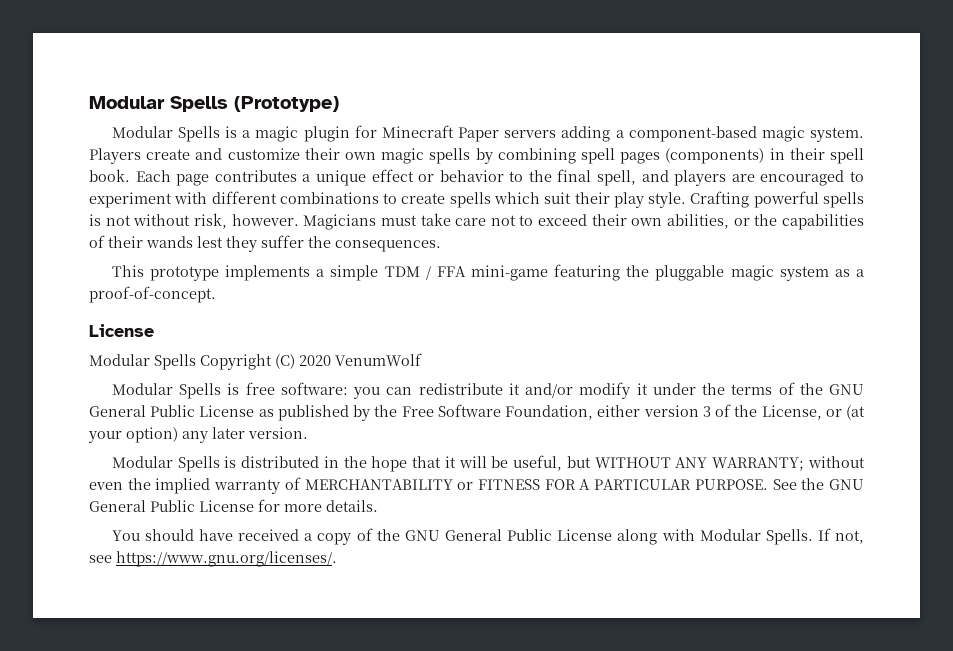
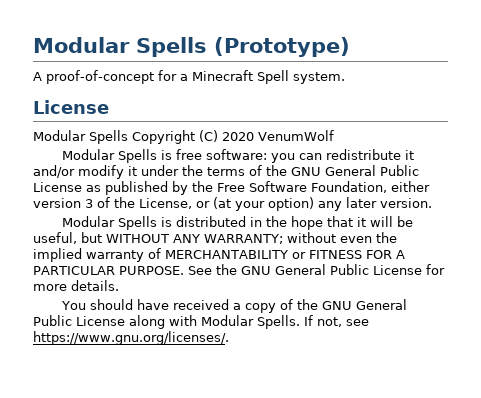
[111,125,864,142] [89,148,865,164] [89,169,865,186] [89,191,865,208] [89,213,864,230] [89,235,441,252] [111,264,865,281] [89,286,216,303] Modular Spells is a magic plugin for Minecraft Paper servers adding a component-based magic system. Players create and customize their own magic spells by combining spell pages (components) in their spell book. Each page contributes a unique effect or behavior to the final spell, and players are encouraged to experiment with different combinations to create spells which suit their play style. Crafting powerful spells is not without risk, however. Magicians must take care not to exceed their own abilities, or the capabilities of their wands lest they suffer the consequences. // This prototype implements a simple TDM / FFA mini-game featuring the pluggable magic system as a proof-of-concept. -> [33,70,345,84] A proof-of-concept for a Minecraft Spell system.

